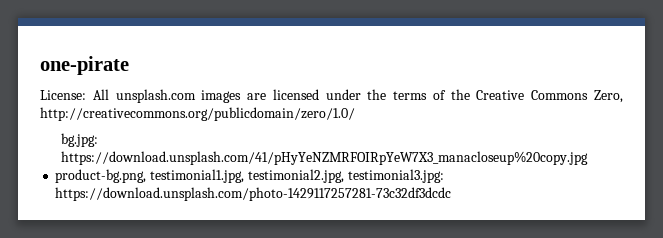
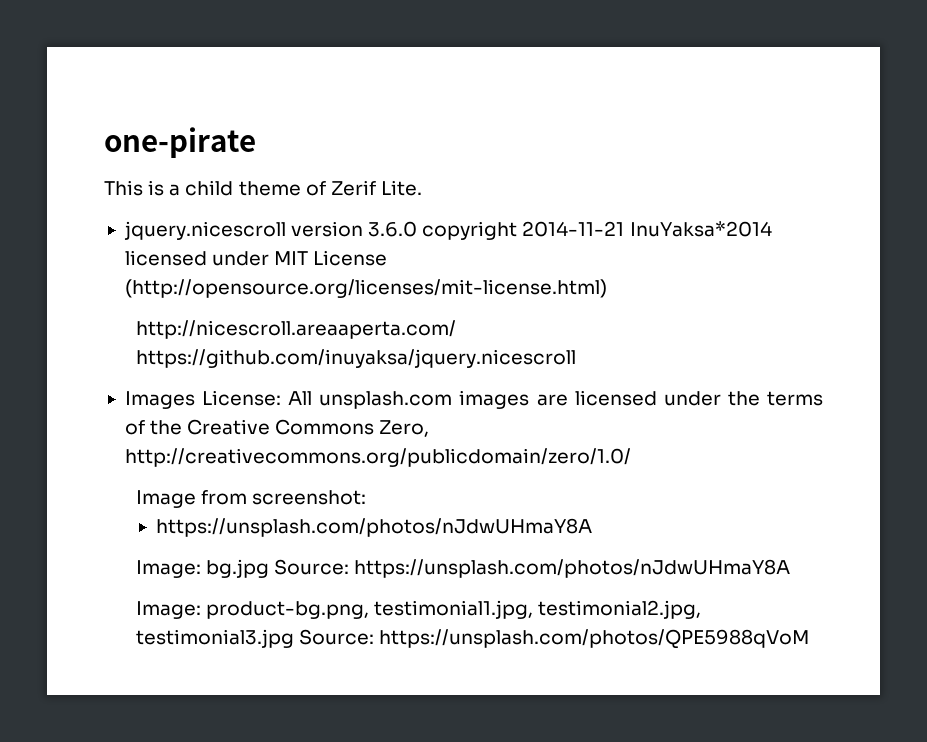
(129, 65) none -> [104,180,422,196] [123,221,772,240] [124,250,388,266] [124,279,607,298] [135,320,456,339] [135,349,576,368] [124,391,195,409] This is a child theme of Zerif Lite. // jquery.nicescroll version 3.6.0 copyright 2014-11-21 InuYaksa*2014 licensed under MIT License (http://opensource.org/licenses/mit-license.html) // http://nicescroll.areaaperta.com/ https://github.com/inuyaksa/jquery.nicescroll // Images
[60,133,98,147] [60,151,588,165] [55,169,444,183] [55,187,452,201] bg.jpg: https://download.unsplash.com/41/pHyYeNZMRFOIRpYeW7X3_manacloseup%20copy.jpg // product-bg.png, testimonial1.jpg, testimonial2.jpg, testimonial3.jpg: https://download.unsplash.com/photo-1429117257281-73c32df3dcdc -> [135,490,366,508] [156,518,593,537] [135,559,790,578] [135,600,701,619] [135,629,809,649] Image from screenshot: // https://unsplash.com/photos/nJdwUHmaY8A // Image: bg.jpg Source: https://unsplash.com/photos/nJdwUHmaY8A // Image: product-bg.png, testimonial1.jpg, testimonial2.jpg, testimonial3.jpg Source: https://unsplash.com/photos/QPE5988qVoM

